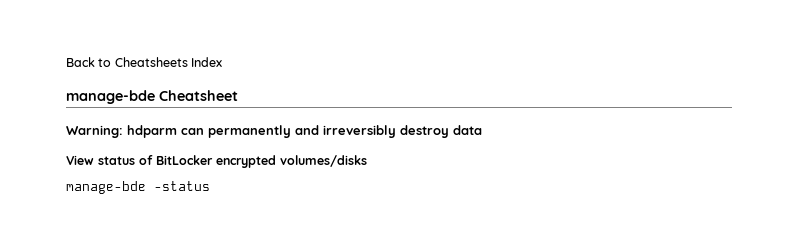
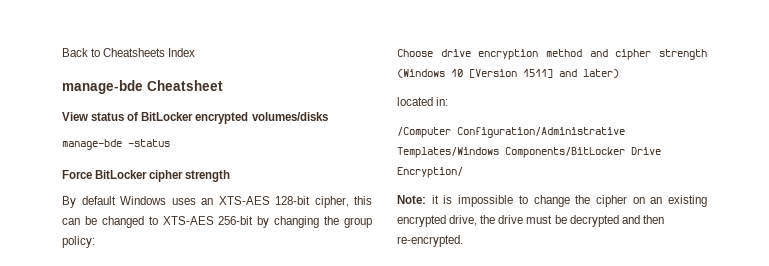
[66,125,482,138] // Warning: hdparm can permanently and irreversibly destroy data -> (223, 85) none
(210, 186) none -> [62,170,231,182] [62,196,372,208] [62,216,372,228] [62,236,95,248] [397,49,707,60] [397,69,619,78] [397,97,449,106] [397,127,625,138] [397,147,661,158] [397,167,463,178] [397,195,707,207] [397,215,664,227] [397,235,463,247] // Force BitLocker cipher strength // By default Windows uses an XTS-AES 128-bit cipher, this can be changed to XTS-AES 256-bit by changing the group policy: // Choose drive encryption method and cipher strength (Windows 10 [Version 1511] and later) // located in: // /Computer Configuration/Administrative Templates/Windows Components/BitLocker Drive Encryption/ // Note: it is impossible to change the cipher on an existing encrypted drive, the drive must be decrypted and then re-encrypted.

